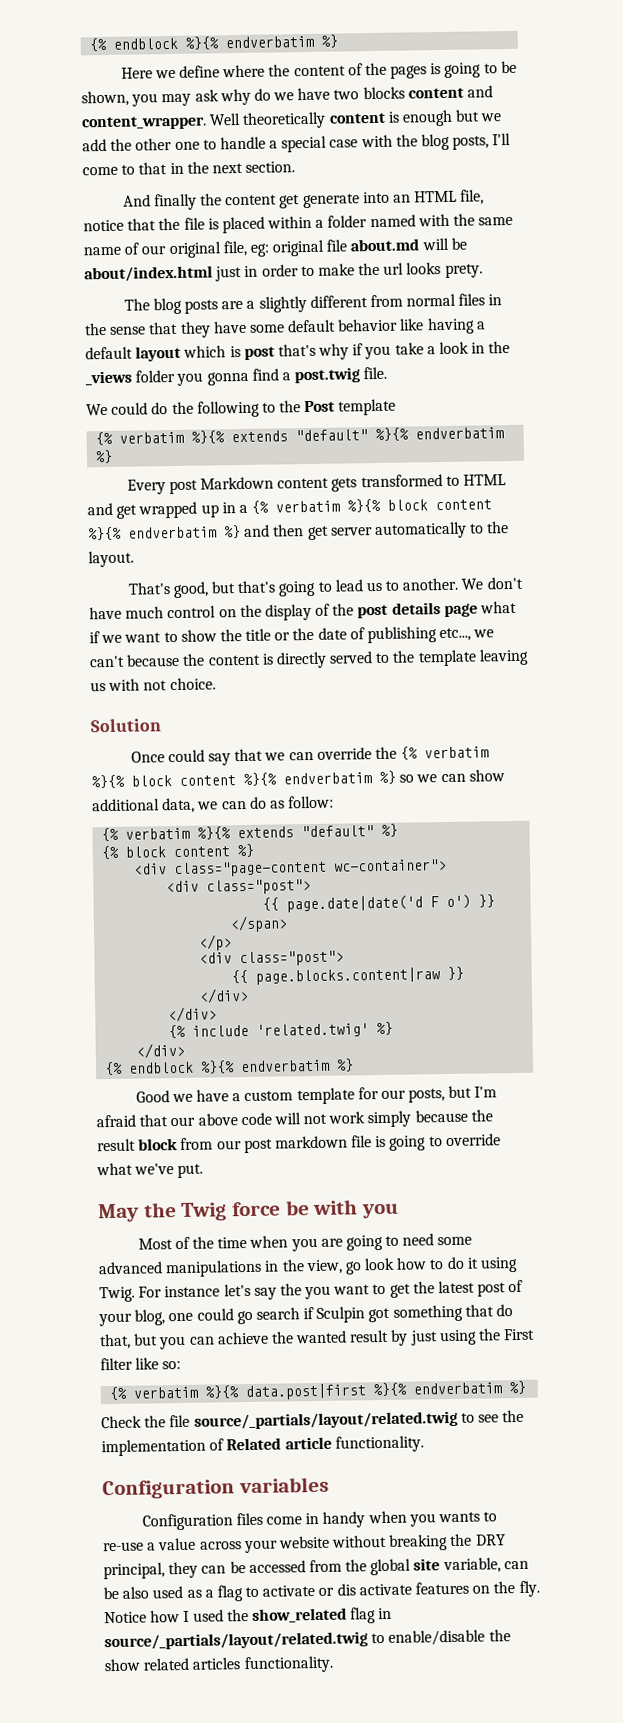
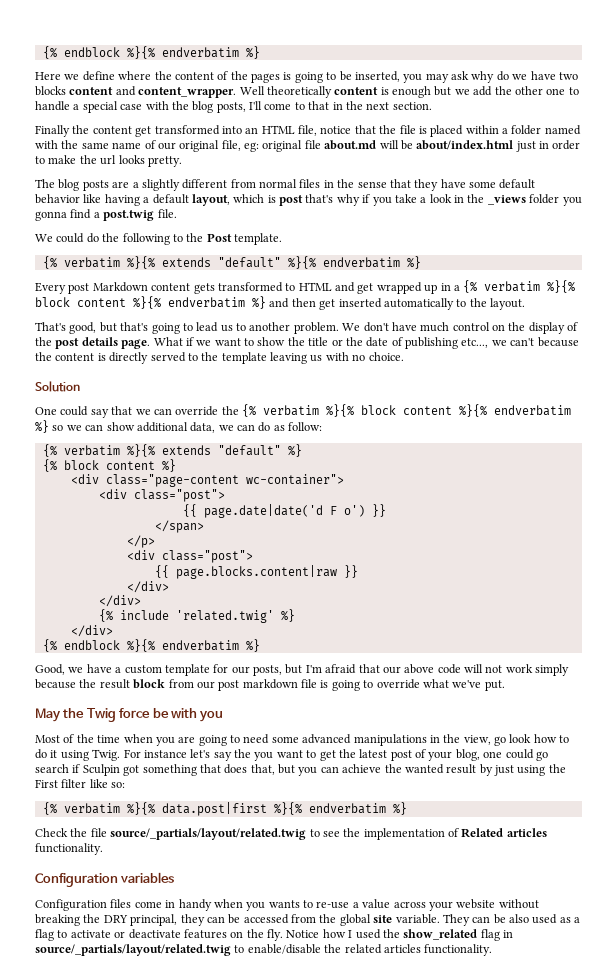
[81,90,129,107] shown, -> [354,71,400,82] inserted,
[122,193,197,211] And finally -> [35,125,70,137] Finally
[302,193,360,209] generate -> [154,125,220,135] transformed
[444,263,483,278] prety. -> [147,156,182,167] pretty.
[135,345,182,362] layout -> [191,194,230,206] layout,
[338,398,397,416] template -> [234,233,282,245] template.
[330,527,373,536] server -> [338,298,382,308] inserted
[402,577,459,591] another. -> [249,322,339,334] another problem.
[443,600,518,618] page what -> [121,337,183,349] page. What
[143,680,168,691] not -> [352,354,366,361] no
[130,751,165,763] Once -> [35,407,57,415] One
[135,1090,170,1103] Good -> [35,664,65,675] Good,
[496,1304,514,1317] do -> [224,764,248,774] does
[284,1436,332,1450] article -> [506,828,547,837] articles
[442,1557,501,1574] variable, -> [395,914,470,926] variable. They
[336,1583,412,1596] dis activate -> [128,929,181,939] deactivate
[104,1658,140,1672] show -> (342, 948) none

